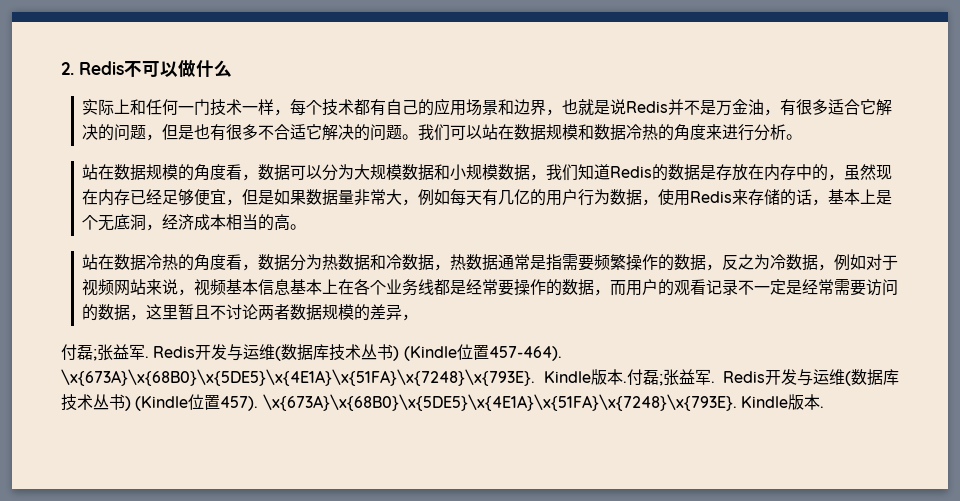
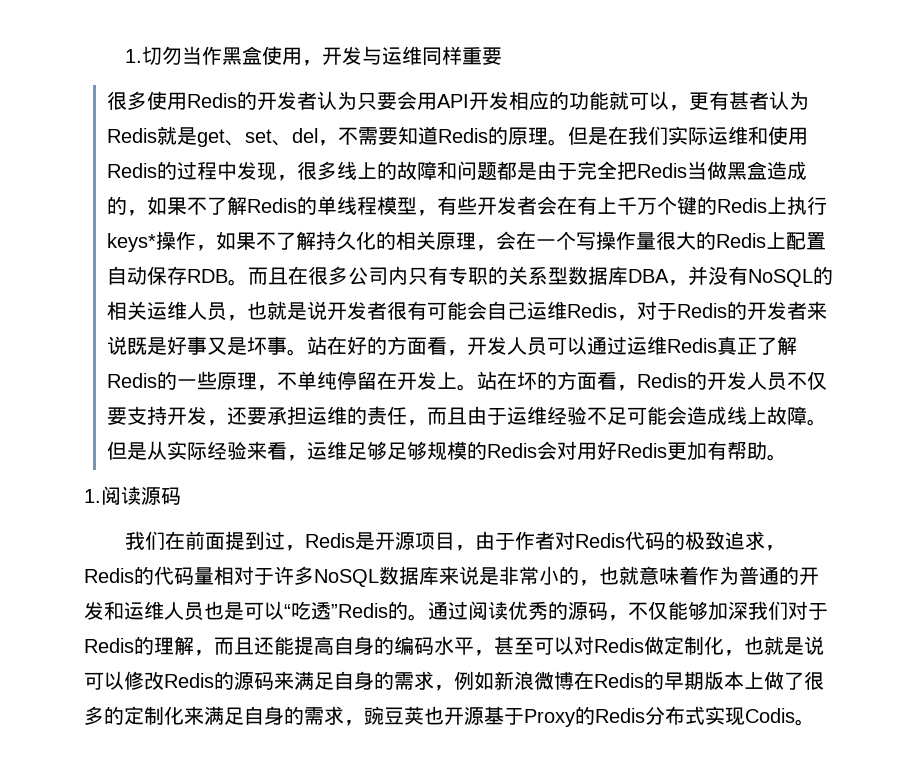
[61,60,232,77] [82,98,893,116] [82,124,803,141] [82,164,893,181] [82,189,893,206] [82,214,307,231] [82,254,899,271] [82,279,899,296] [82,304,419,321] [61,344,562,361] [61,369,899,386] [61,394,824,411] 2. Redis不可以做什么 // 实际上和任何一门技术一样，每个技术都有自己的应用场景和边界，也就是说Redis并不是万金油，有很多适合它解决的问题，但是也有很多不合适它解决的问题。我们可以站在数据规模和数据冷热的角度来进行分析。 // 站在数据规模的角度看，数据可以分为大规模数据和小规模数据，我们知道Redis的数据是存放在内存中的，虽然现在内存已经足够便宜，但是如果数据量非常大，例如每天有几亿的用户行为数据，使用Redis来存储的话，基本上是个无底洞，经济成本相当的高。 // 站在数据冷热的角度看，数据分为热数据和冷数据，热数据通常是指需要频繁操作的数据，反之为冷数据，例如对于视频网站来说，视频基本信息基本上在各个业务线都是经常要操作的数据，而用户的观看记录不一定是经常需要访问的数据，这里暂且不讨论两者数据规模的差异， // 付磊;张益军. Redis开发与运维(数据库技术丛书) (Kindle位置457-464). \x{673A}\x{68B0}\x{5DE5}\x{4E1A}\x{51FA}\x{7248}\x{793E}. Kindle版本.付磊;张益军. Redis开发与运维(数据库技术丛书) (Kindle位置457). \x{673A}\x{68B0}\x{5DE5}\x{4E1A}\x{51FA}\x{7248}\x{793E}. Kindle版本. -> [124,46,502,66] [107,91,810,111] [107,126,809,147] [107,161,808,181] [107,196,828,216] [107,231,827,252] [107,266,834,287] [107,301,828,321] [107,336,798,356] [107,371,828,391] [107,406,828,426] [107,441,788,461] [84,486,181,505] [124,531,785,551] [84,566,819,587] [84,601,828,621] [84,636,824,656] [84,671,824,691] [84,706,815,727] 1.切勿当作黑盒使用，开发与运维同样重要 // 很多使用Redis的开发者认为只要会用API开发相应的功能就可以，更有甚者认为Redis就是get、set、del，不需要知道Redis的原理。但是在我们实际运维和使用Redis的过程中发现，很多线上的故障和问题都是由于完全把Redis当做黑盒造成的，如果不了解Redis的单线程模型，有些开发者会在有上千万个键的Redis上执行keys*操作，如果不了解持久化的相关原理，会在一个写操作量很大的Redis上配置自动保存RDB。而且在很多公司内只有专职的关系型数据库DBA，并没有NoSQL的相关运维人员，也就是说开发者很有可能会自己运维Redis，对于Redis的开发者来说既是好事又是坏事。站在好的方面看，开发人员可以通过运维Redis真正了解Redis的一些原理，不单纯停留在开发上。站在坏的方面看，Redis的开发人员不仅要支持开发，还要承担运维的责任，而且由于运维经验不足可能会造成线上故障。但是从实际经验来看，运维足够足够规模的Redis会对用好Redis更加有帮助。 // 1.阅读源码 // 我们在前面提到过，Redis是开源项目，由于作者对Redis代码的极致追求，Redis的代码量相对于许多NoSQL数据库来说是非常小的，也就意味着作为普通的开发和运维人员也是可以“吃透”Redis的。通过阅读优秀的源码，不仅能够加深我们对于Redis的理解，而且还能提高自身的编码水平，甚至可以对Redis做定制化，也就是说可以修改Redis的源码来满足自身的需求，例如新浪微博在Redis的早期版本上做了很多的定制化来满足自身的需求，豌豆荚也开源基于Proxy的Redis分布式实现Codis。

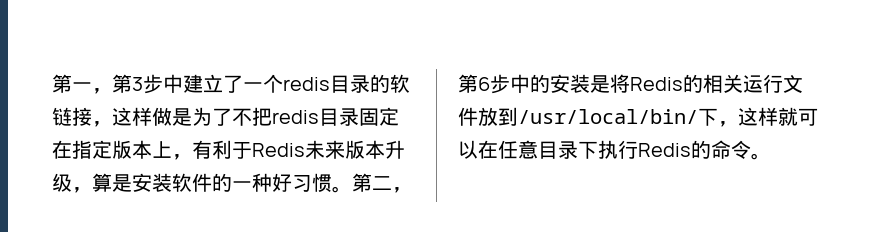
[124,46,502,66] [107,91,810,111] [107,126,809,147] [107,161,808,181] [107,196,828,216] [107,231,827,252] [107,266,834,287] [107,301,828,321] [107,336,798,356] [107,371,828,391] [107,406,828,426] [107,441,788,461] [84,486,181,505] [124,531,785,551] [84,566,819,587] [84,601,828,621] [84,636,824,656] [84,671,824,691] [84,706,795,727] 1.切勿当作黑盒使用，开发与运维同样重要 // 很多使用Redis的开发者认为只要会用API开发相应的功能就可以，更有甚者认为Redis就是get、set、del，不需要知道Redis的原理。但是在我们实际运维和使用Redis的过程中发现，很多线上的故障和问题都是由于完全把Redis当做黑盒造成的，如果不了解Redis的单线程模型，有些开发者会在有上千万个键的Redis上执行keys*操作，如果不了解持久化的相关原理，会在一个写操作量很大的Redis上配置自动保存RDB。而且在很多公司内只有专职的关系型数据库DBA，并没有NoSQL的相关运维人员，也就是说开发者很有可能会自己运维Redis，对于Redis的开发者来说既是好事又是坏事。站在好的方面看，开发人员可以通过运维Redis真正了解Redis的一些原理，不单纯停留在开发上。站在坏的方面看，Redis的开发人员不仅要支持开发，还要承担运维的责任，而且由于运维经验不足可能会造成线上故障。但是从实际经验来看，运维足够足够规模的Redis会对用好Redis更加有帮助。 // 1.阅读源码 // 我们在前面提到过，Redis是开源项目，由于作者对Redis代码的极致追求，Redis的代码量相对于许多NoSQL数据库来说是非常小的，也就意味着作为普通的开发和运维人员也是可以“吃透”Redis的。通过阅读优秀的源码，不仅能够加深我们对于Redis的理解，而且还能提高自身的编码水平，甚至可以对Redis做定制化，也就是说可以修改Redis的源码来满足自身的需求，例如新浪微博在Redis的早期版本上做了很多的定制化来满足自身的需求，豌豆荚也开源基于Proxy的Redis分布式实现Codis -> [52,74,410,94] [52,107,399,127] [52,140,405,160] [52,173,412,193] [458,74,803,94] [458,107,818,127] [458,140,751,159] 第一，第3步中建立了一个redis目录的软链接，这样做是为了不把redis目录固定在指定版本上，有利于Redis未来版本升级，算是安装软件的一种好习惯。第二，第6步中的安装是将Redis的相关运行文件放到/usr/local/bin/下，这样就可以在任意目录下执行Redis的命令

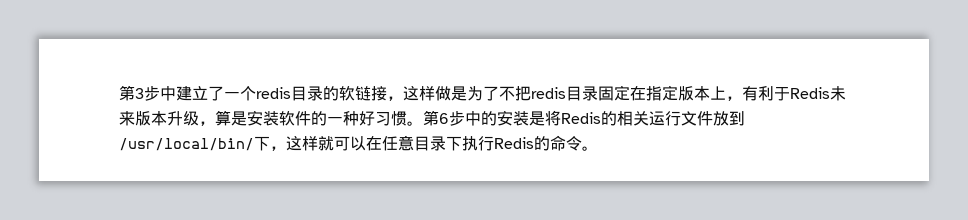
[52,74,132,94] 第一，第 -> [119,85,135,101] 第
[372,176,412,193] [458,74,478,93] 二，第 -> (439, 118) none

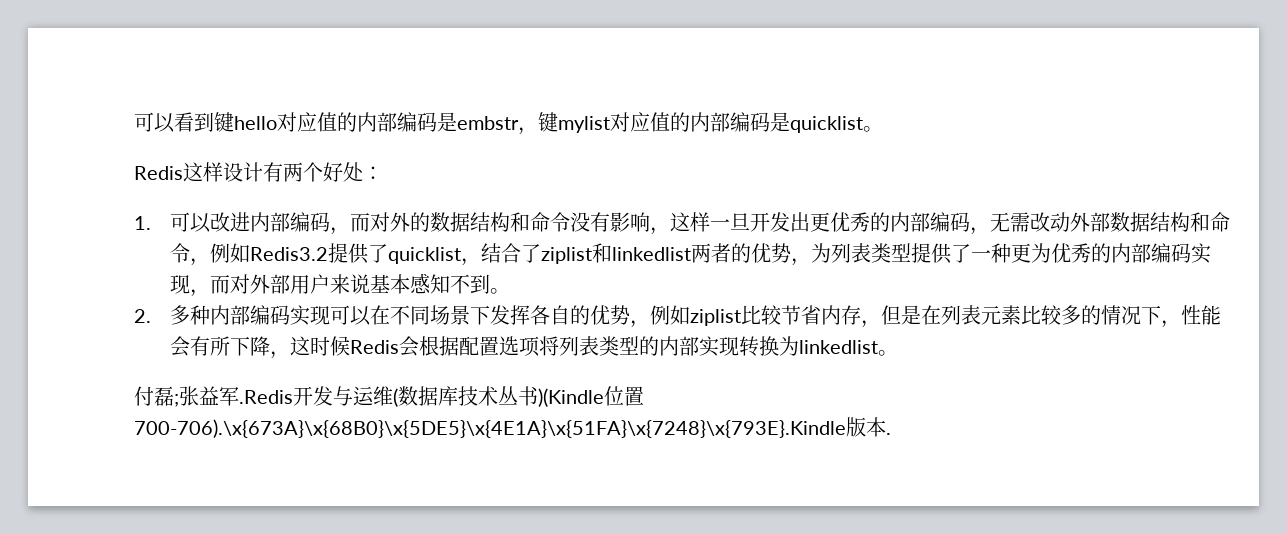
[119,85,846,101] [119,110,745,126] [119,135,598,151] 第3步中建立了一个redis目录的软链接，这样做是为了不把redis目录固定在指定版本上，有利于Redis未来版本升级，算是安装软件的一种好习惯。第6步中的安装是将Redis的相关运行文件放到/usr/local/bin/下，这样就可以在任意目录下执行Redis的命令。 -> [134,112,883,135] [134,162,383,182] [134,212,1231,235] [170,243,1212,266] [170,273,511,297] [134,305,1222,328] [170,336,899,359] [134,386,644,407] [134,417,891,438] 可以看到键hello对应值的内部编码是embstr，键mylist对应值的内部编码是quicklist。 // Redis这样设计有两个好处： // 1.可以改进内部编码，而对外的数据结构和命令没有影响，这样一旦开发出更优秀的内部编码，无需改动外部数据结构和命令，例如Redis3.2提供了quicklist，结合了ziplist和linkedlist两者的优势，为列表类型提供了一种更为优秀的内部编码实现，而对外部用户来说基本感知不到。 // 2.多种内部编码实现可以在不同场景下发挥各自的优势，例如ziplist比较节省内存，但是在列表元素比较多的情况下，性能会有所下降，这时候Redis会根据配置选项将列表类型的内部实现转换为linkedlist。 // 付磊;张益军.Redis开发与运维(数据库技术丛书)(Kindle位置700-706).\x{673A}\x{68B0}\x{5DE5}\x{4E1A}\x{51FA}\x{7248}\x{793E}.Kindle版本.

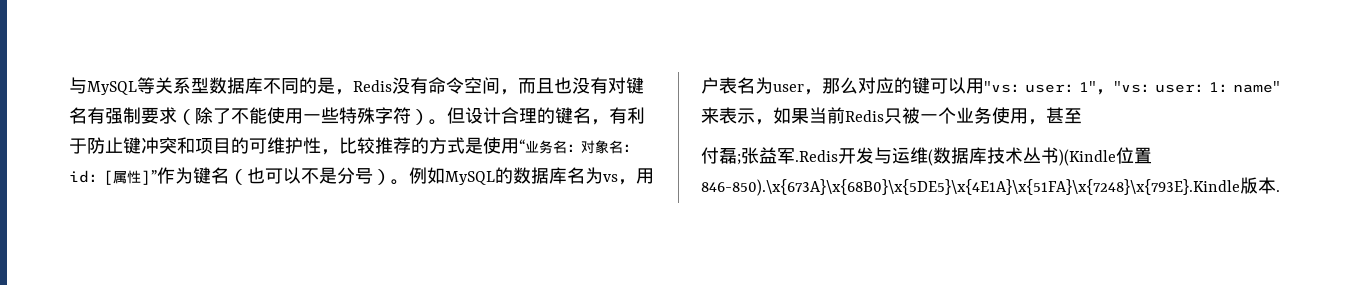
[134,112,883,135] [134,162,383,182] [134,212,1231,235] [170,243,1212,266] [170,273,511,297] [134,305,1222,328] [170,336,899,359] 可以看到键hello对应值的内部编码是embstr，键mylist对应值的内部编码是quicklist。 // Redis这样设计有两个好处： // 1.可以改进内部编码，而对外的数据结构和命令没有影响，这样一旦开发出更优秀的内部编码，无需改动外部数据结构和命令，例如Redis3.2提供了quicklist，结合了ziplist和linkedlist两者的优势，为列表类型提供了一种更为优秀的内部编码实现，而对外部用户来说基本感知不到。 // 2.多种内部编码实现可以在不同场景下发挥各自的优势，例如ziplist比较节省内存，但是在列表元素比较多的情况下，性能会有所下降，这时候Redis会根据配置选项将列表类型的内部实现转换为linkedlist。 -> [69,77,644,95] [69,107,645,125] [69,137,637,155] [69,167,654,185] [701,77,1280,95] [701,107,1082,125] 与MySQL等关系型数据库不同的是，Redis没有命令空间，而且也没有对键名有强制要求（除了不能使用一些特殊字符）。但设计合理的键名，有利于防止键冲突和项目的可维护性，比较推荐的方式是使用“业务名：对象名：id：[属性]”作为键名（也可以不是分号）。例如MySQL的数据库名为vs，用户表名为user，那么对应的键可以用"vs：user：1"，"vs：user：1：name"来表示，如果当前Redis只被一个业务使用，甚至
[134,419,846,438] 700-706).\x{673A}\x{68B0}\x{5DE5}\x{4E1A}\x{51FA}\x{7248}\x{793E}.Kindle -> [701,179,1240,196] 846-850).\x{673A}\x{68B0}\x{5DE5}\x{4E1A}\x{51FA}\x{7248}\x{793E}.Kindle

